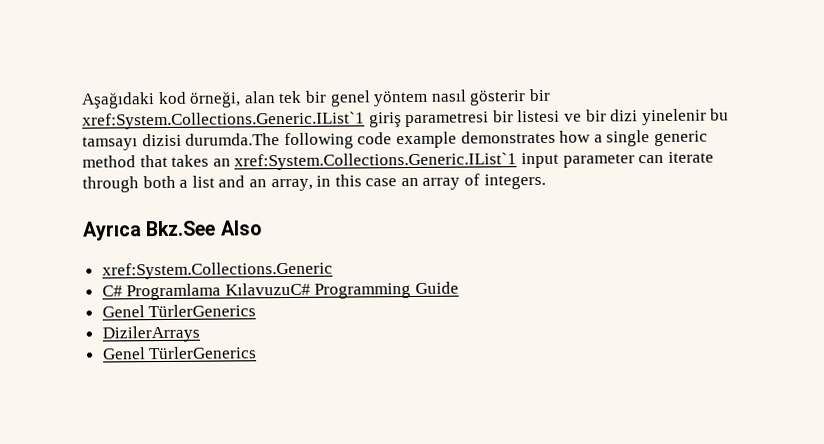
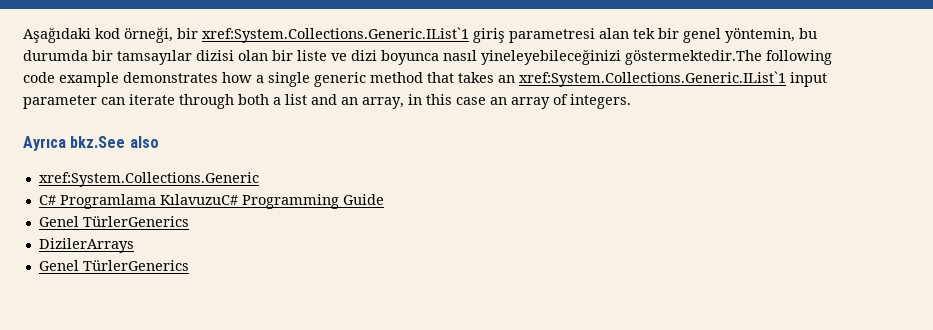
[243,88,551,107] [82,108,730,130] [82,133,281,151] alan tek bir genel yöntem nasıl gösterir bir xref:System.Collections.Generic.IList`1 giriş parametresi bir listesi ve bir dizi yinelenir bu tamsayı dizisi durumda.The -> [177,27,817,43] [23,49,762,65] bir xref:System.Collections.Generic.IList`1 giriş parametresi alan tek bir genel yöntemin, bu durumda bir tamsayılar dizisi olan bir liste ve dizi boyunca nasıl yineleyebileceğinizi göstermektedir.The
[145,220,262,237] Bkz.See Also -> [70,136,159,148] bkz.See also

